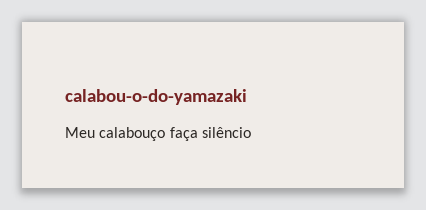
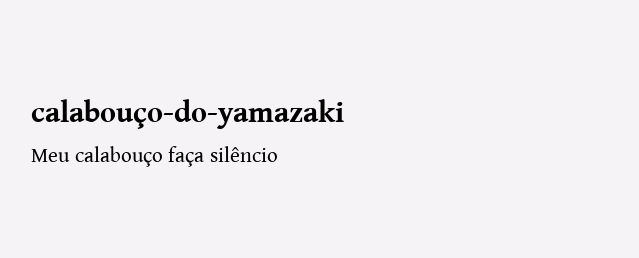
[65,89,247,105] calabou-o-do-yamazaki -> [31,99,344,129] calabouço-do-yamazaki

